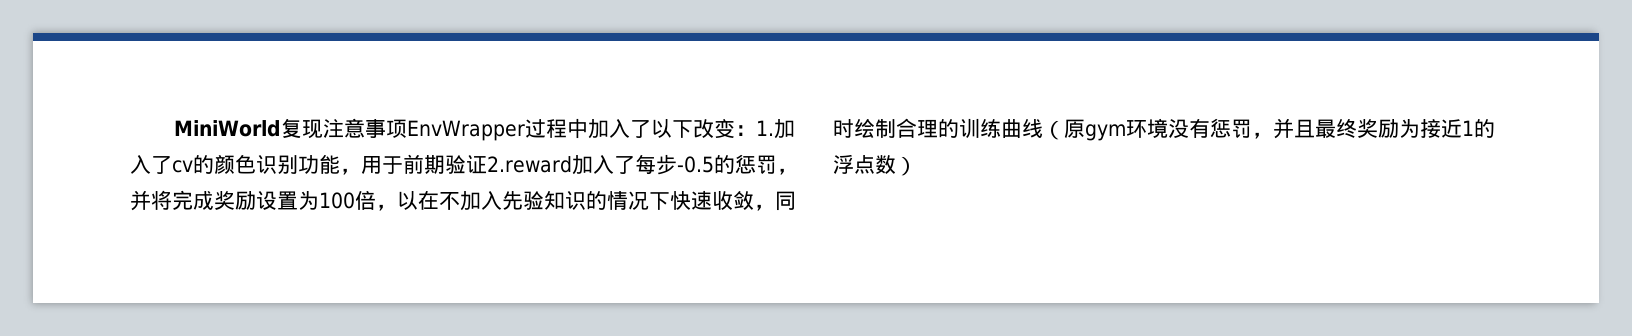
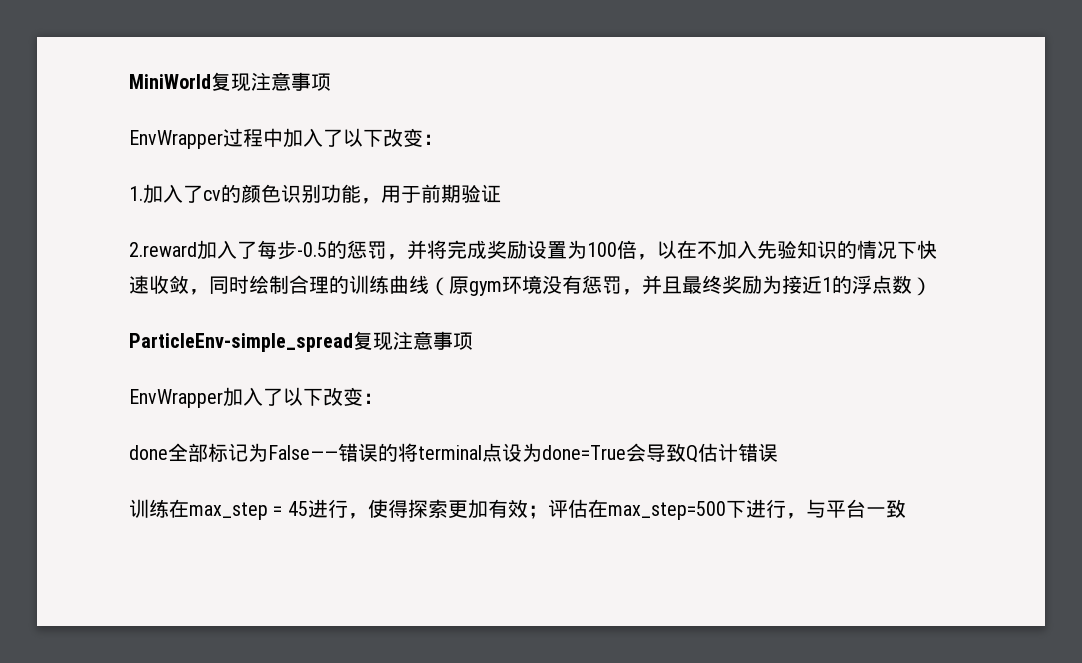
(408, 128) none -> (331, 82) //
(757, 130) none -> (443, 139) //
(487, 164) none -> (501, 193) //
(917, 166) none -> [129,331,473,352] [129,387,383,408] [129,443,778,463] [129,499,906,520] // ParticleEnv-simple_spread复现注意事项 // EnvWrapper加入了以下改变： // done全部标记为False——错误的将terminal点设为done=True会导致Q估计错误 // 训练在max_step = 45进行，使得探索更加有效；评估在max_step=500下进行，与平台一致

